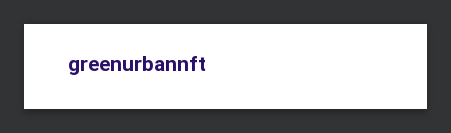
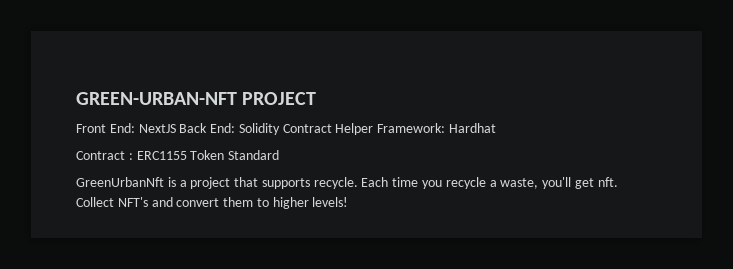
[68,56,206,75] greenurbannft -> [76,92,317,105] [76,123,497,135] [76,150,280,160] [76,177,618,189] [76,197,349,209] GREEN-URBAN-NFT PROJECT // Front End: NextJS Back End: Solidity Contract Helper Framework: Hardhat // Contract : ERC1155 Token Standard // GreenUrbanNft is a project that supports recycle. Each time you recycle a waste, you'll get nft. Collect NFT's and convert them to higher levels!

